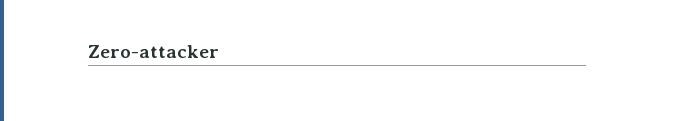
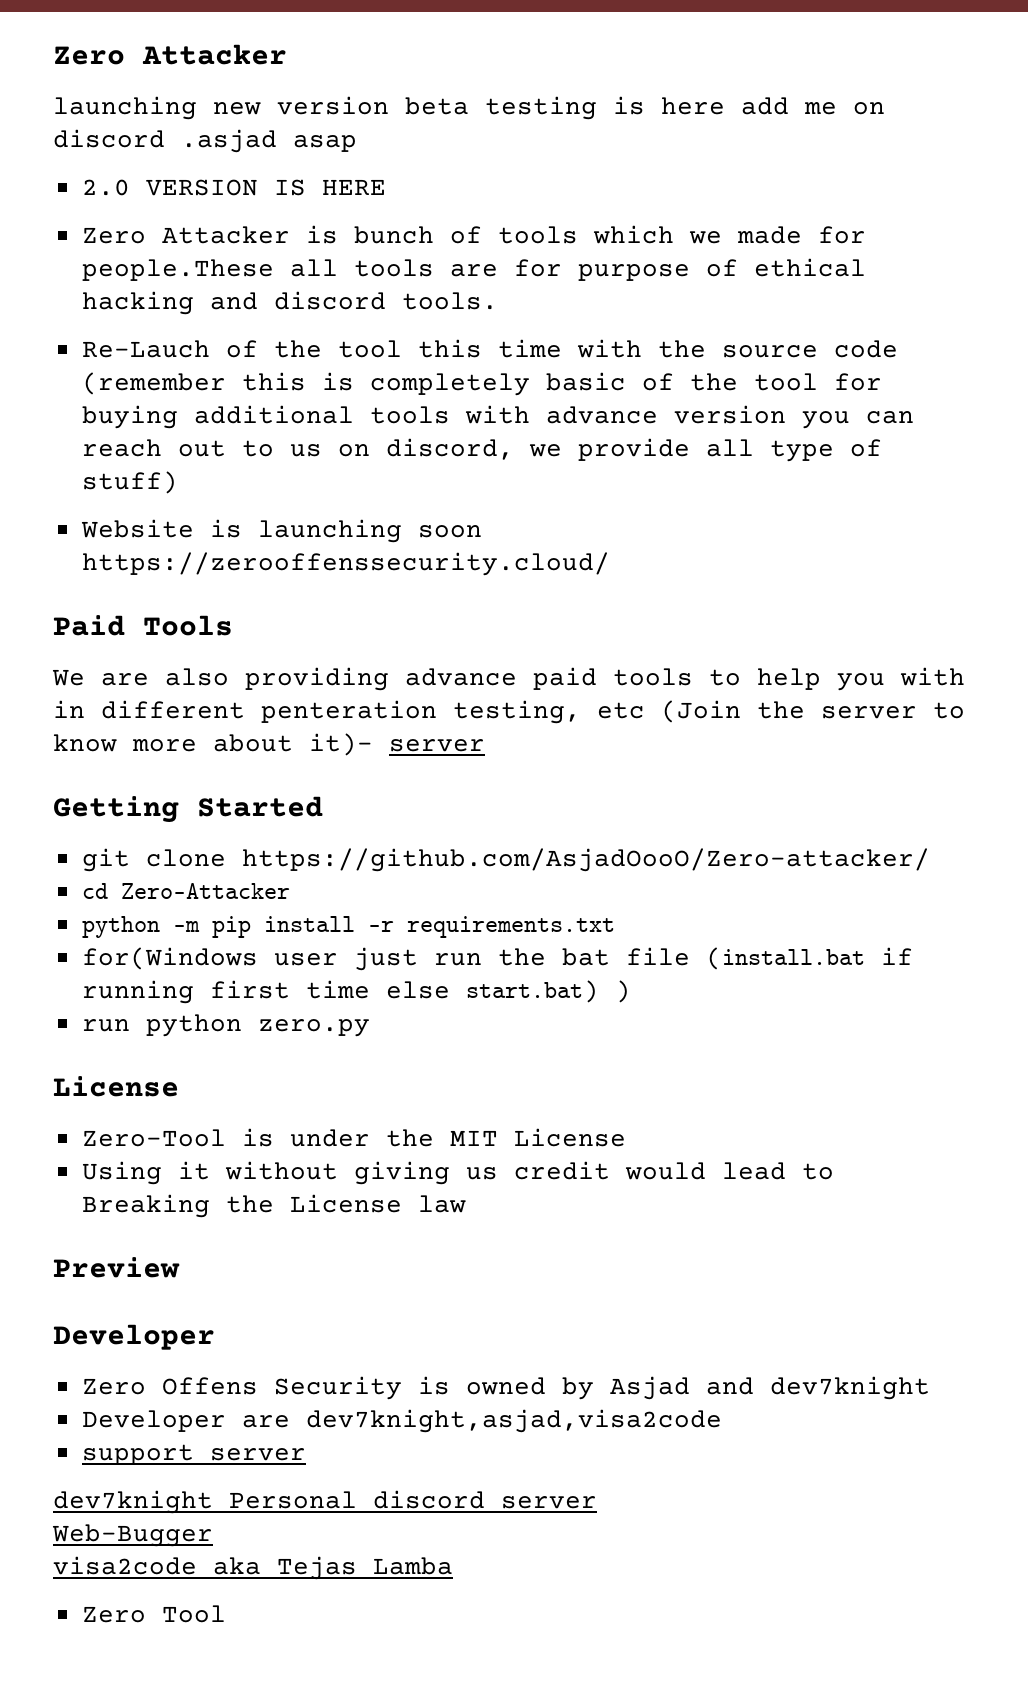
[88,45,219,58] Zero-attacker -> [53,44,287,65] [53,96,885,120] [53,129,357,153] [81,179,386,196] [81,225,866,244] [81,258,866,281] [81,291,498,315] [81,339,898,358] [81,372,882,396] [81,405,914,429] [81,438,882,462] [81,471,178,494] [80,519,482,543] [81,552,610,576] [53,615,233,636] [52,667,965,691] [53,700,965,724] [53,733,485,756] [53,796,323,823] [81,848,930,872] [81,883,290,899] [81,916,615,938] [81,947,913,971] [81,980,631,1004] [81,1014,370,1037] [53,1076,179,1097] [81,1128,626,1147] [81,1161,834,1185] [81,1194,466,1218] [53,1257,180,1278] [53,1324,215,1350] [81,1376,930,1400] [81,1409,722,1433] [81,1444,306,1465] [53,1490,597,1514] [52,1524,213,1547] [53,1556,453,1580] [81,1605,226,1623] Zero Attacker // launching new version beta testing is here add me on discord .asjad asap // 2.0 VERSION IS HERE // Zero Attacker is bunch of tools which we made for people.These all tools are for purpose of ethical hacking and discord tools. // Re-Lauch of the tool this time with the source code (remember this is completely basic of the tool for buying additional tools with advance version you can reach out to us on discord, we provide all type of stuff) // Website is launching soon https://zerooffenssecurity.cloud/ // Paid Tools // We are also providing advance paid tools to help you with in different penteration testing, etc (Join the server to know more about it)- server // Getting Started // git clone https://github.com/AsjadOooO/Zero-attacker/ // cd Zero-Attacker // python -m pip install -r requirements.txt // for(Windows user just run the bat file (install.bat if running first time else start.bat) ) // run python zero.py // License // Zero-Tool is under the MIT License // Using it without giving us credit would lead to Breaking the License law // Preview // Developer // Zero Offens Security is owned by Asjad and dev7knight // Developer are dev7knight,asjad,visa2code // support server // dev7knight Personal discord server // Web-Bugger // visa2code aka Tejas Lamba // Zero Tool

